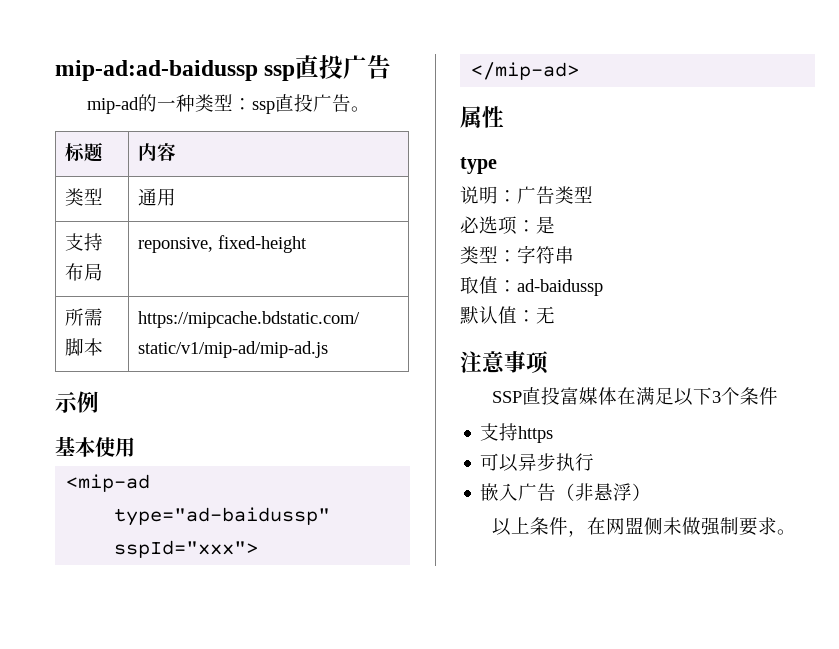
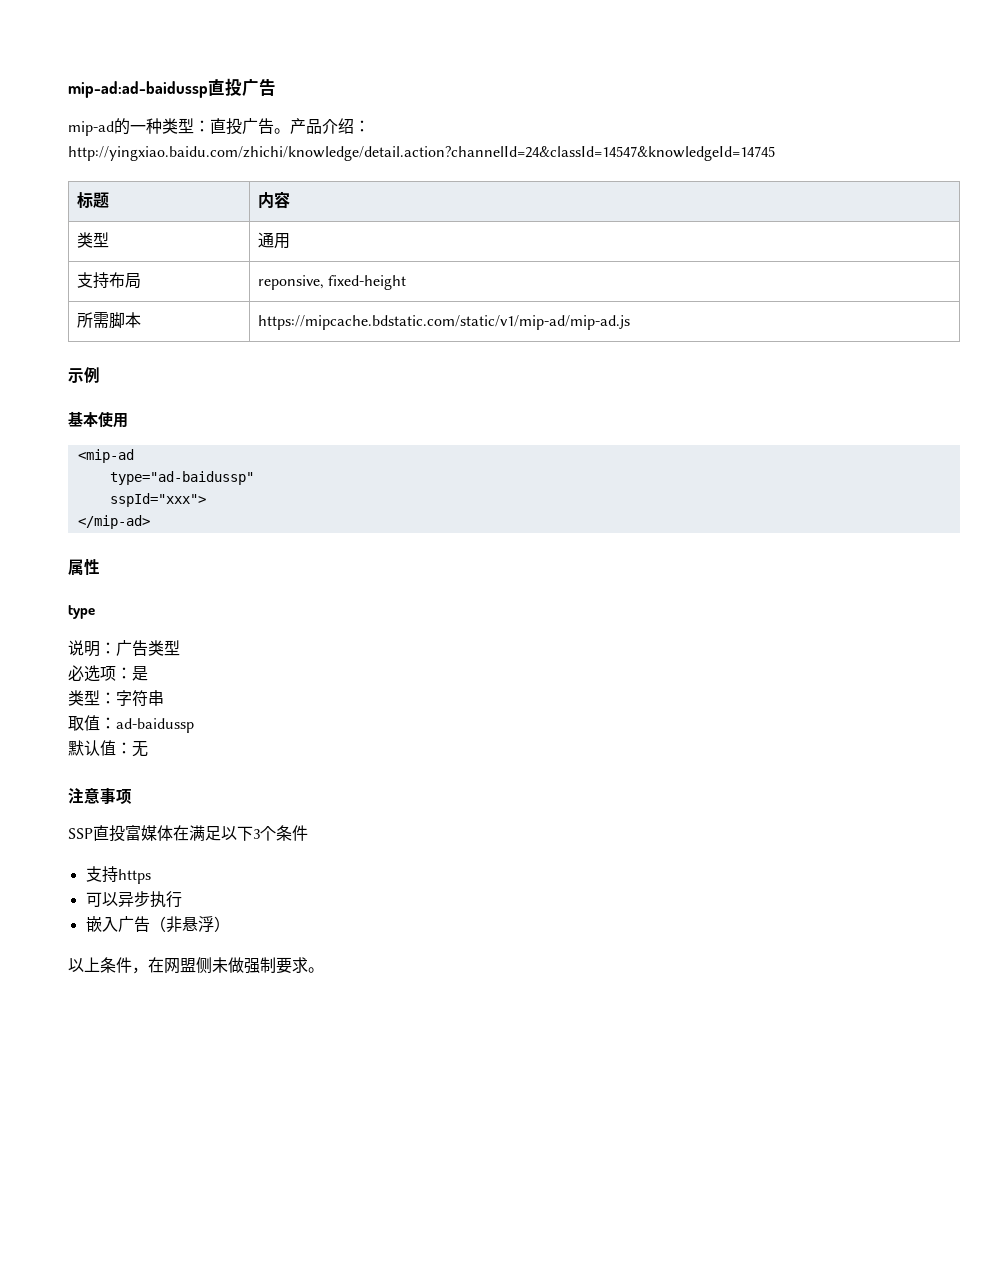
[264,65,296,81] ssp -> (208, 89) none
[252,101,276,114] ssp -> (210, 126) none
(371, 109) none -> [290,118,370,134] [68,146,775,161] 产品介绍：http://yingxiao.baidu.com/zhichi/knowledge/detail.action?channelId=24&classId=14547&knowledgeId=14745

